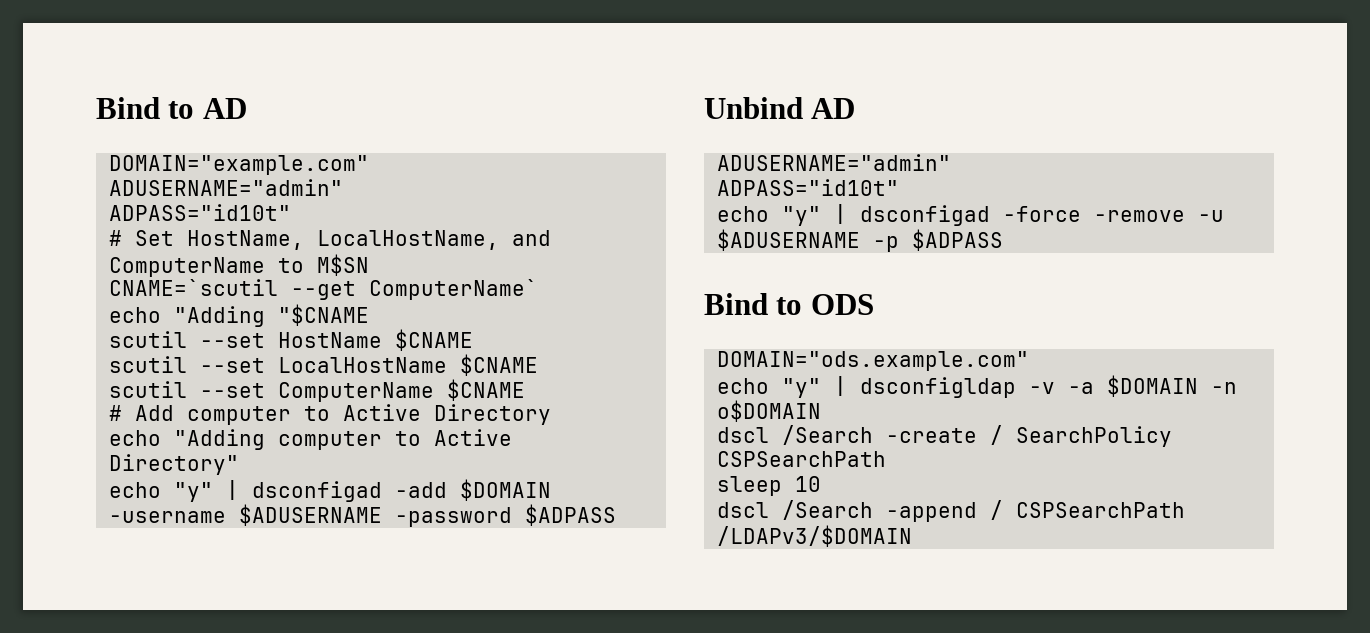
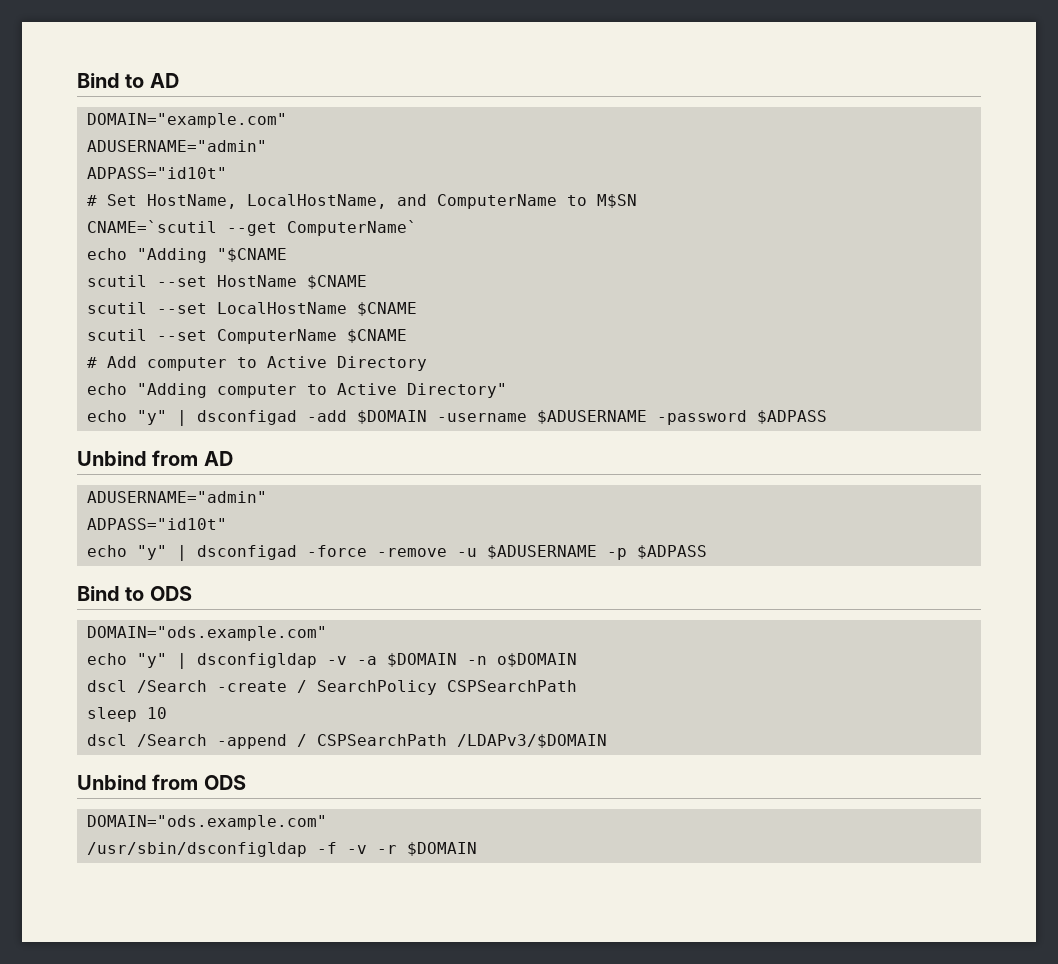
(803, 108) none -> [152,450,199,466] from
(913, 536) none -> [77,774,246,790] [86,815,327,830] [86,842,477,857] // Unbind from ODS // DOMAIN="ods.example.com" // /usr/sbin/dsconfigldap -f -v -r $DOMAIN

